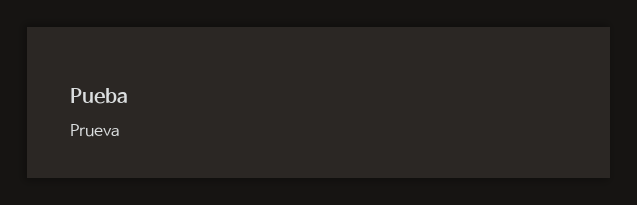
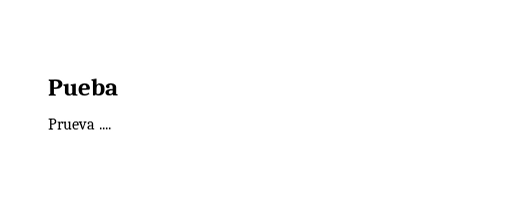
(120, 130) none -> [99,127,113,130] ....

